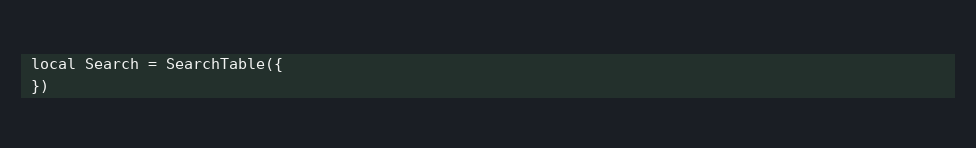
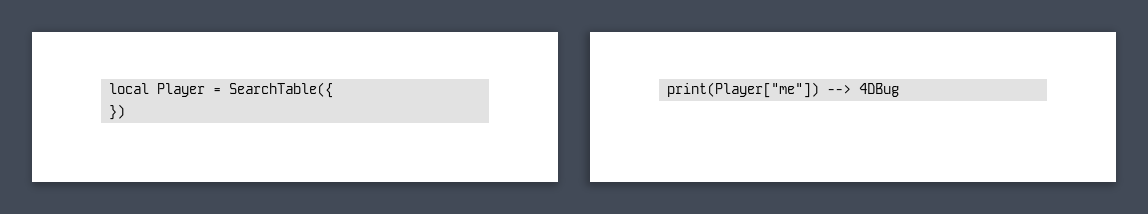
[85,58,140,69] Search -> [157,83,206,97] Player
(50, 87) none -> [667,82,900,98] // print(Player["me"]) --> 4DBug

